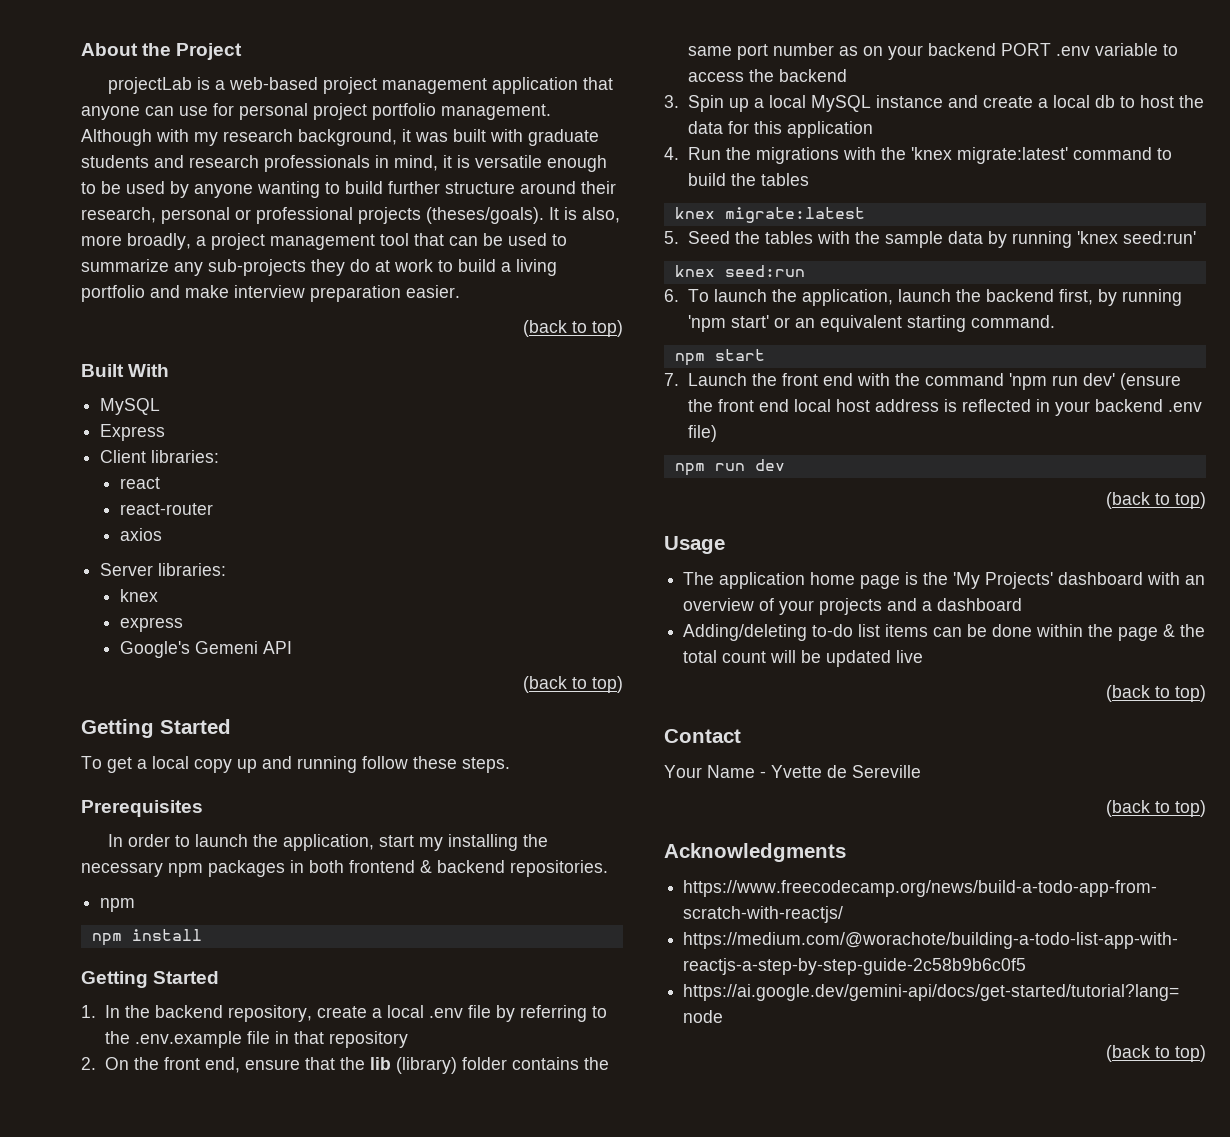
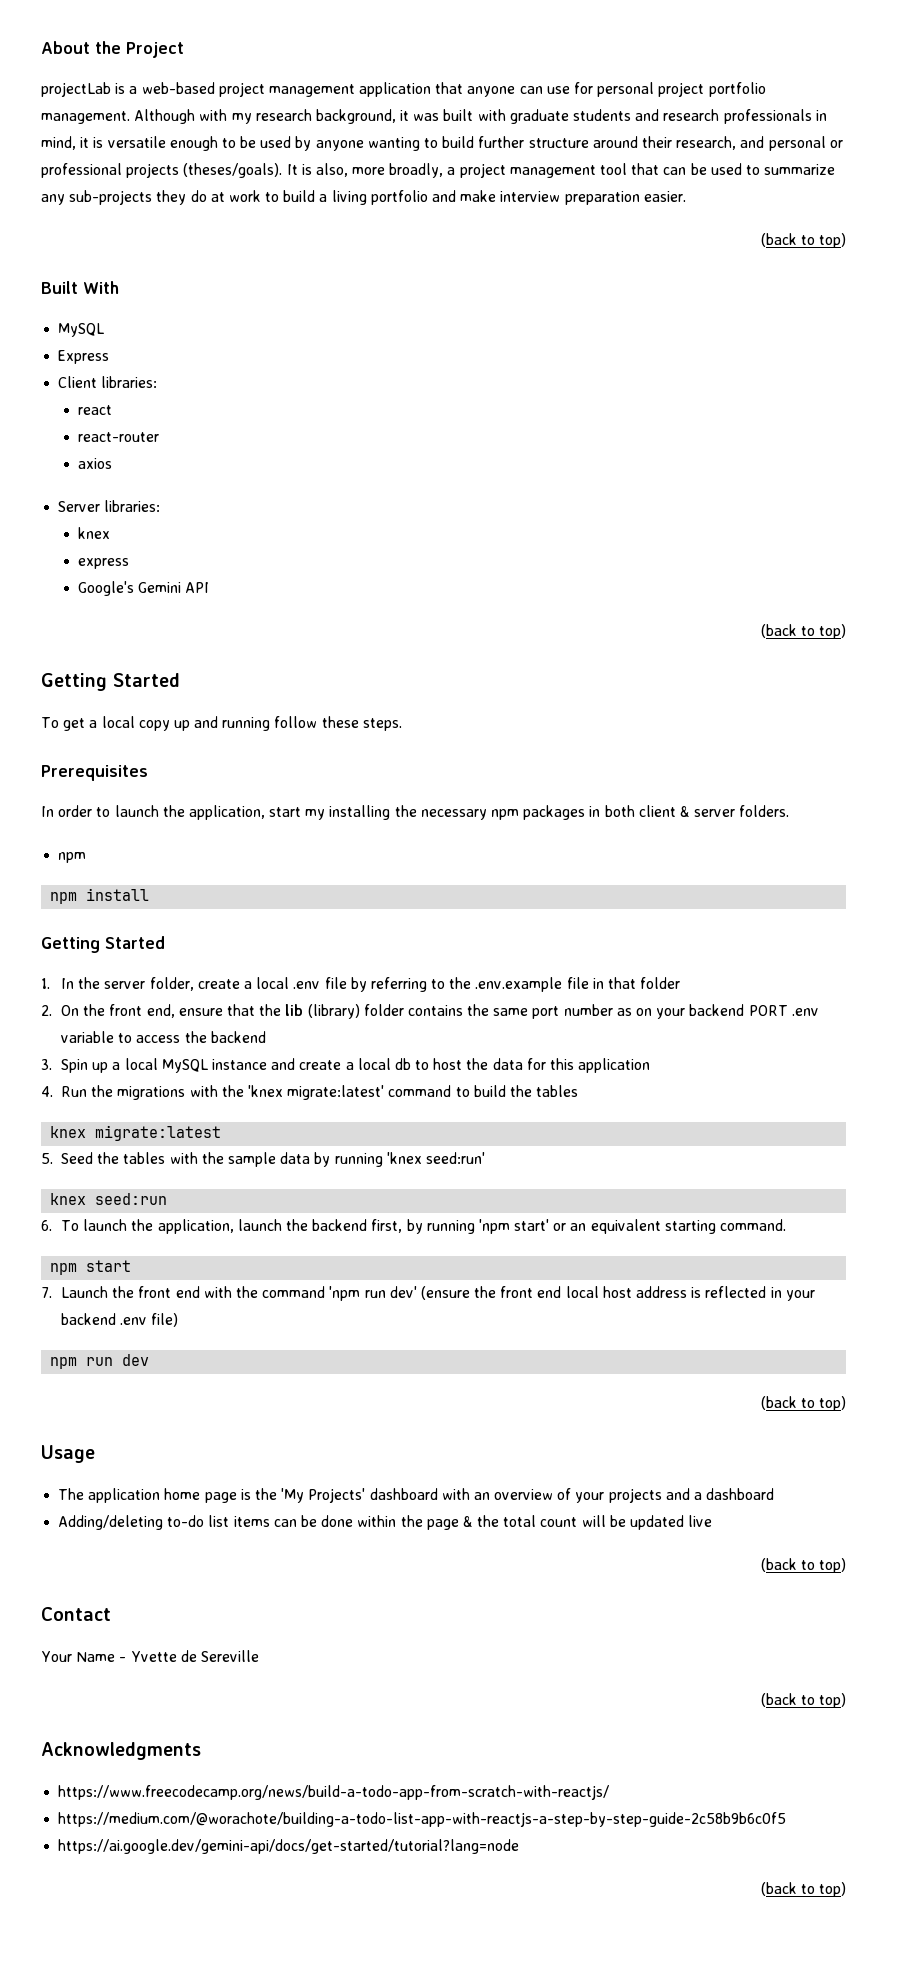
(156, 215) none -> [740,136,765,148] and
[194,641,258,654] Gemeni -> [138,582,182,593] Gemini
[349,860,608,877] frontend & backend repositories. -> [638,805,790,817] client & server folders.
[154,1005,312,1022] backend repository, -> [104,977,194,991] server folder,
[328,1031,408,1048] repository -> [640,977,681,989] folder

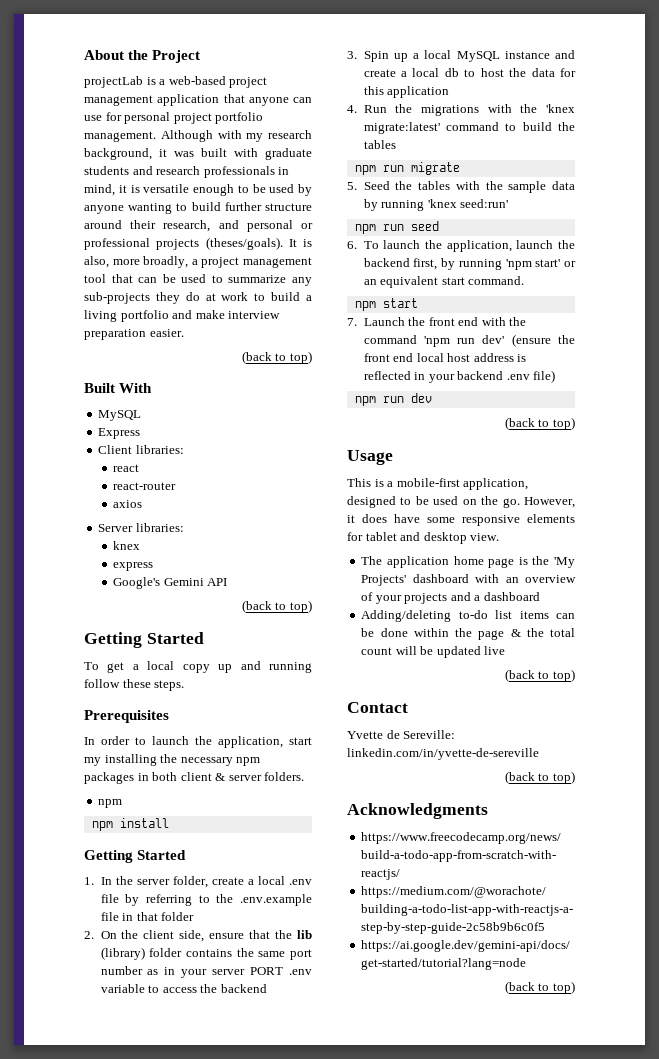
[109,1004,175,1018] front end, -> [143,930,205,942] client side,
[635,1004,745,1019] on your backend -> [164,967,246,978] in your server
[50,1125,222,1141] knex migrate:latest -> [354,162,460,175] npm run migrate
[50,1193,168,1205] knex seed:run -> [354,221,439,234] npm run seed
[664,1220,716,1234] starting -> [441,277,465,285] start
(95, 1454) none -> [347,478,529,490] [347,496,575,508] [347,514,575,526] [347,532,500,544] // This is a mobile-first application, designed to be used on the go. However, it does have some responsive elements for tablet and desktop view.
[41,1650,259,1662] Your Name - Yvette de Sereville -> [347,730,456,739] [347,748,539,760] Yvette de Sereville: linkedin.com/in/yvette-de-sereville

